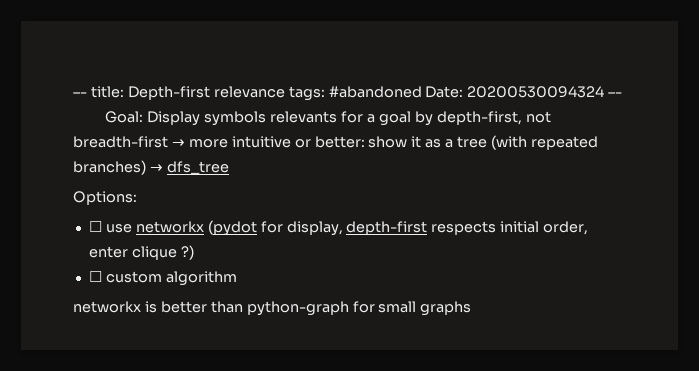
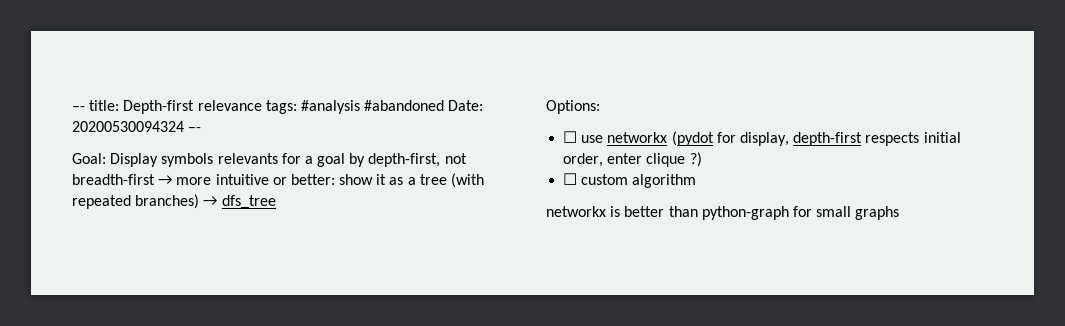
(325, 93) none -> [300,100,360,114] #analysis

